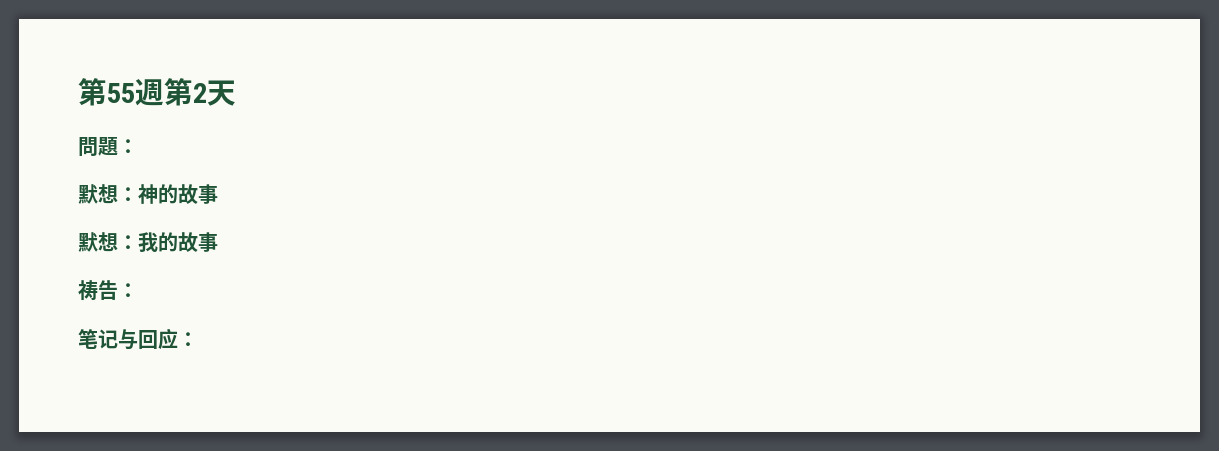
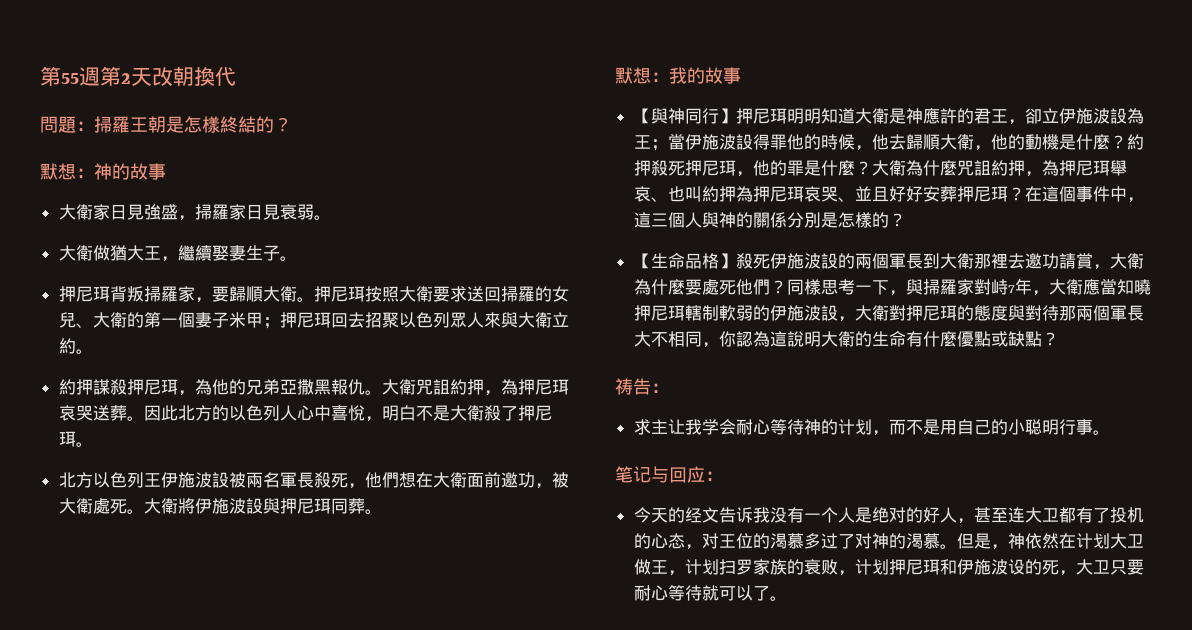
(236, 93) none -> [152,67,236,86] 改朝換代
[78,184,218,204] [78,232,218,252] [78,280,138,301] [78,328,198,350] // 默想：神的故事 // 默想：我的故事 // 祷告： // 笔记与回应： -> [94,116,292,133] [40,163,166,180] [58,204,331,221] [58,245,297,262] [58,286,569,303] [58,312,569,329] [58,338,93,354] [58,379,569,396] [58,405,552,422] [58,431,93,447] [58,472,569,489] [58,498,382,514] [615,67,741,84] [633,108,1144,125] [633,134,1144,151] [633,160,1127,177] [633,185,1144,203] [633,211,906,228] [633,253,1144,270] [633,278,1151,296] [633,305,1144,322] [633,330,1059,348] [615,378,669,395] [633,419,1110,436] [615,466,723,483] [633,507,1144,524] [633,533,1144,550] [633,559,1144,576] [633,585,787,601] 掃羅王朝是怎樣終結的？ // 默想：神的故事 // 大衛家日見強盛，掃羅家日見衰弱。 // 大衛做猶大王，繼續娶妻生子。 // 押尼珥背叛掃羅家，要歸順大衛。押尼珥按照大衛要求送回掃羅的女兒、大衛的第一個妻子米甲；押尼珥回去招聚以色列眾人來與大衛立約。 // 約押謀殺押尼珥，為他的兄弟亞撒黑報仇。大衛咒詛約押，為押尼珥哀哭送葬。因此北方的以色列人心中喜悅，明白不是大衛殺了押尼珥。 // 北方以色列王伊施波設被兩名軍長殺死，他們想在大衛面前邀功，被大衛處死。大衛將伊施波設與押尼珥同葬。 // 默想：我的故事 // 【與神同行】押尼珥明明知道大衛是神應許的君王，卻立伊施波設為王；當伊施波設得罪他的時候，他去歸順大衛，他的動機是什麼？約押殺死押尼珥，他的罪是什麼？大衛為什麼咒詛約押，為押尼珥舉哀、也叫約押為押尼珥哀哭、並且好好安葬押尼珥？在這個事件中，這三個人與神的關係分別是怎樣的？ // 【生命品格】殺死伊施波設的兩個軍長到大衛那裡去邀功請賞，大衛為什麼要處死他們？同樣思考一下，與掃羅家對峙7年，大衛應當知曉押尼珥轄制軟弱的伊施波設，大衛對押尼珥的態度與對待那兩個軍長大不相同，你認為這說明大衛的生命有什麼優點或缺點？ // 祷告： // 求主让我学会耐心等待神的计划，而不是用自己的小聪明行事。 // 笔记与回应： // 今天的经文告诉我没有一个人是绝对的好人，甚至连大卫都有了投机的心态，对王位的渴慕多过了对神的渴慕。但是，神依然在计划大卫做王，计划扫罗家族的衰败，计划押尼珥和伊施波设的死，大卫只要耐心等待就可以了。

